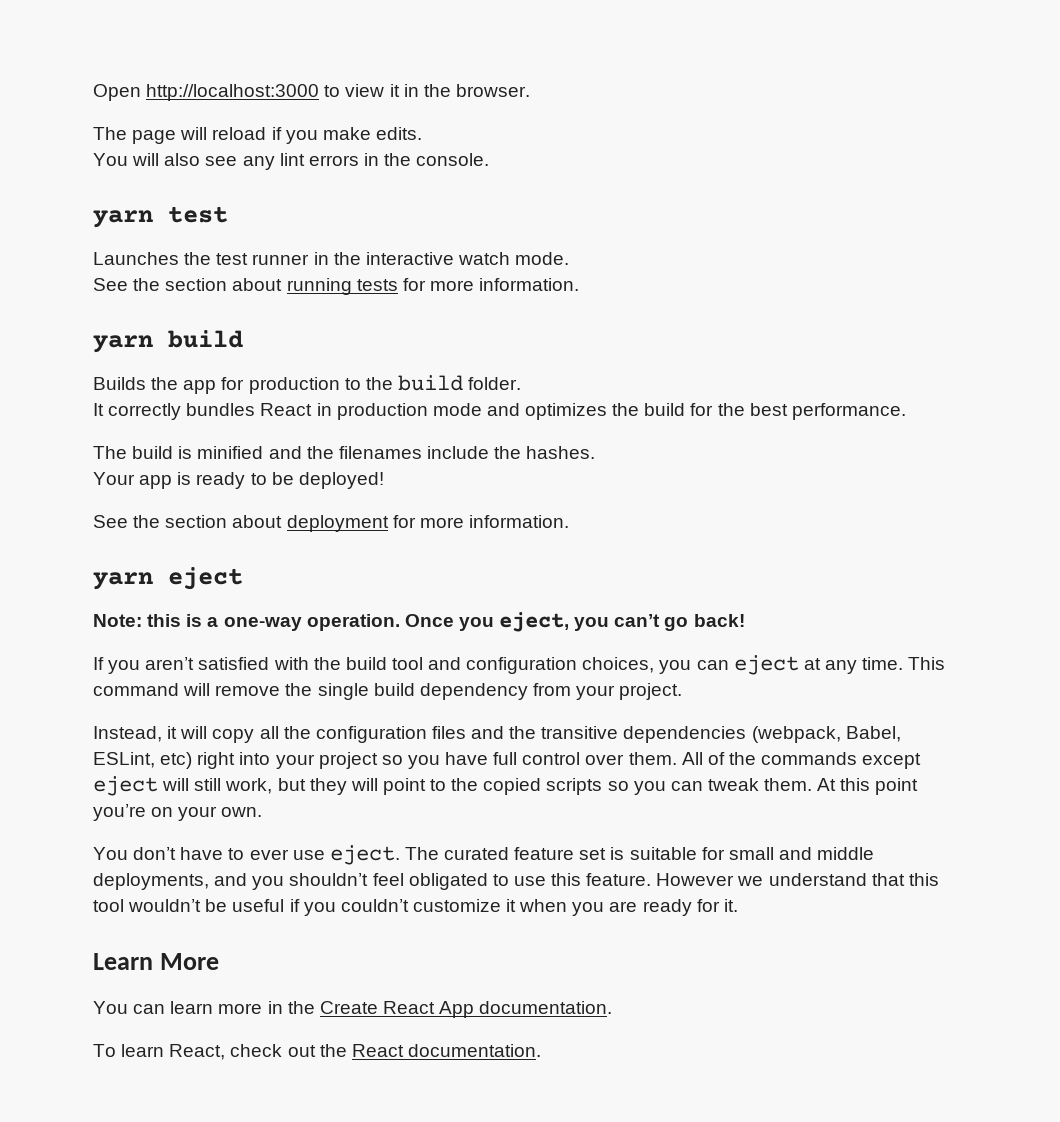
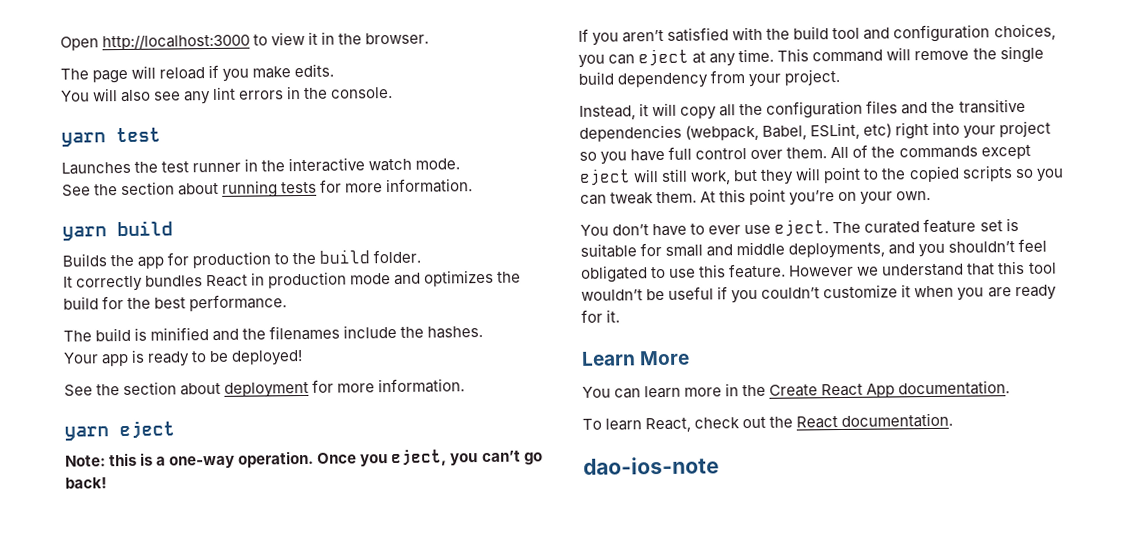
(541, 1050) none -> [583,456,720,475] // dao-ios-note

